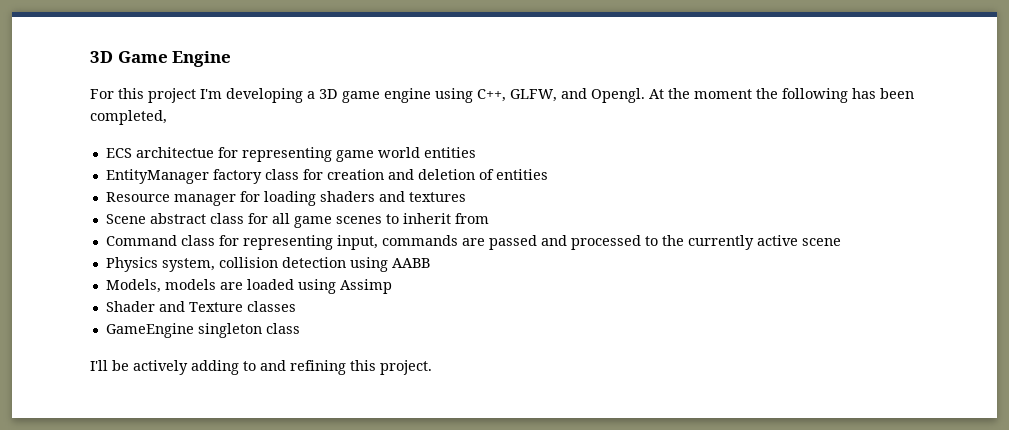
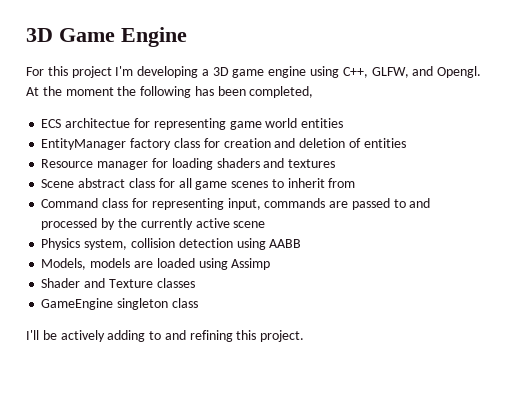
(537, 242) none -> [393,199,406,208] to
[644,236,658,246] to -> [101,218,116,230] by

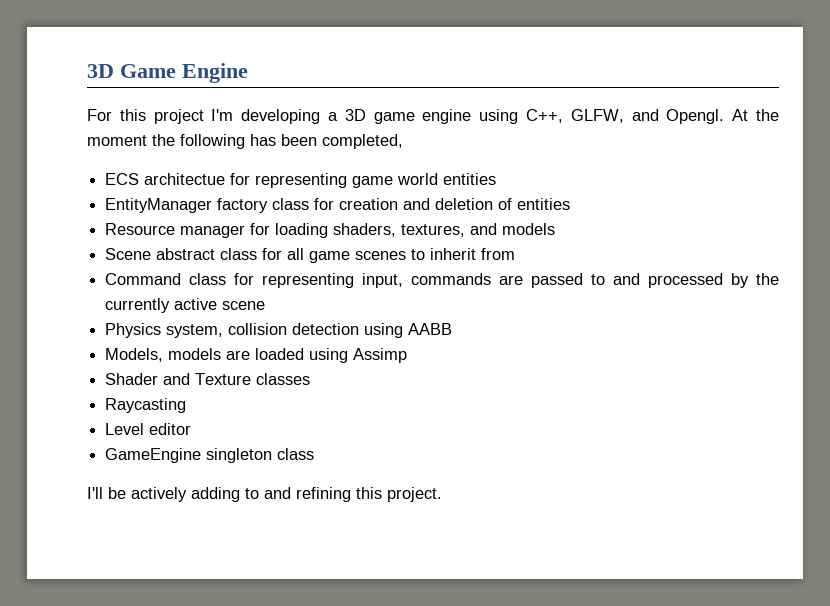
[216,158,336,168] shaders and textures -> [333,223,556,237] shaders, textures, and models
(195, 283) none -> [105,398,187,413] [105,423,192,435] // Raycasting // Level editor

